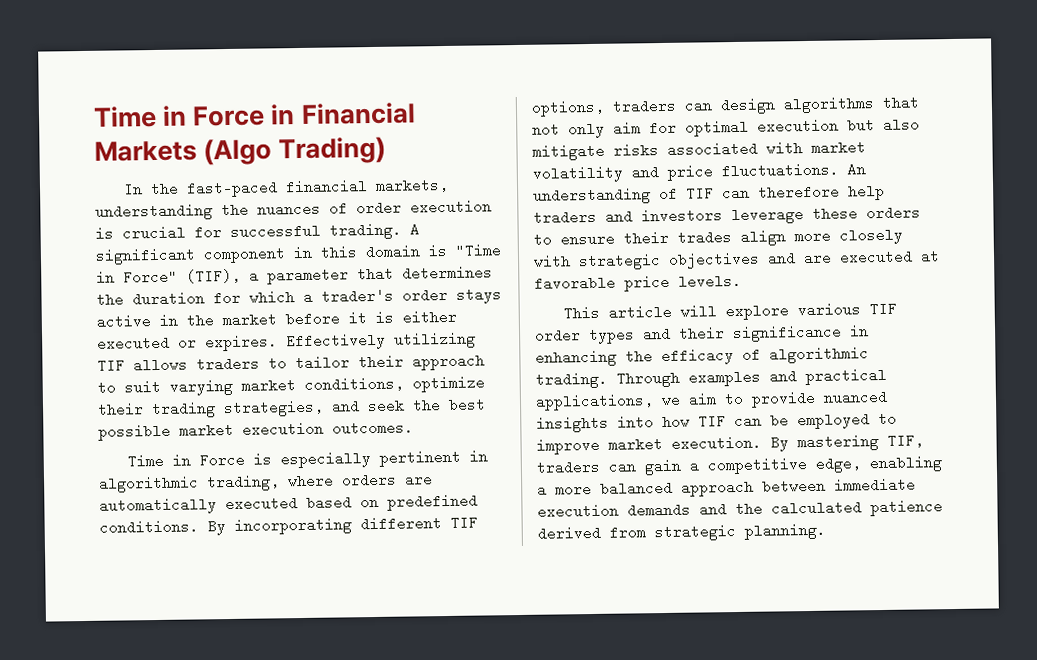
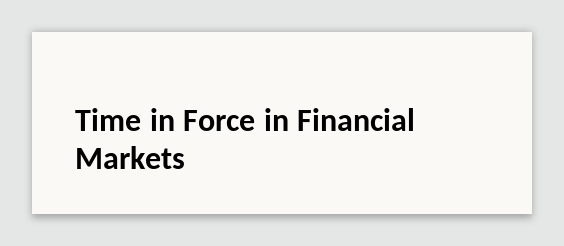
[203,136,387,166] [122,177,449,198] [95,199,492,221] [95,222,420,241] [95,243,501,265] [96,265,493,285] [96,287,502,307] [96,309,457,329] [97,332,476,352] [97,353,485,373] [97,375,485,396] [97,397,486,419] [98,420,414,441] [126,449,488,469] [98,472,433,493] [99,493,478,515] [99,515,478,536] [531,95,919,117] [532,117,920,139] [532,140,866,161] [532,162,866,183] [533,183,885,205] [533,205,921,225] [533,227,903,247] [533,249,940,271] [534,273,742,292] [562,301,897,321] [534,324,869,345] [535,346,869,367] [535,367,887,389] [535,389,888,411] [536,412,897,433] [536,433,924,455] [536,455,942,476] [537,477,916,497] [537,499,943,519] [537,522,826,542] (Algo Trading) // In the fast-paced financial markets, understanding the nuances of order execution is crucial for successful trading. A significant component in this domain is "Time in Force" (TIF), a parameter that determines the duration for which a trader's order stays active in the market before it is either executed or expires. Effectively utilizing TIF allows traders to tailor their approach to suit varying market conditions, optimize their trading strategies, and seek the best possible market execution outcomes. // Time in Force is especially pertinent in algorithmic trading, where orders are automatically executed based on predefined conditions. By incorporating different TIF options, traders can design algorithms that not only aim for optimal execution but also mitigate risks associated with market volatility and price fluctuations. An understanding of TIF can therefore help traders and investors leverage these orders to ensure their trades align more closely with strategic objectives and are executed at favorable price levels. // This article will explore various TIF order types and their significance in enhancing the efficacy of algorithmic trading. Through examples and practical applications, we aim to provide nuanced insights into how TIF can be employed to improve market execution. By mastering TIF, traders can gain a competitive edge, enabling a more balanced approach between immediate execution demands and the calculated patience derived from strategic planning. -> (185, 157) none

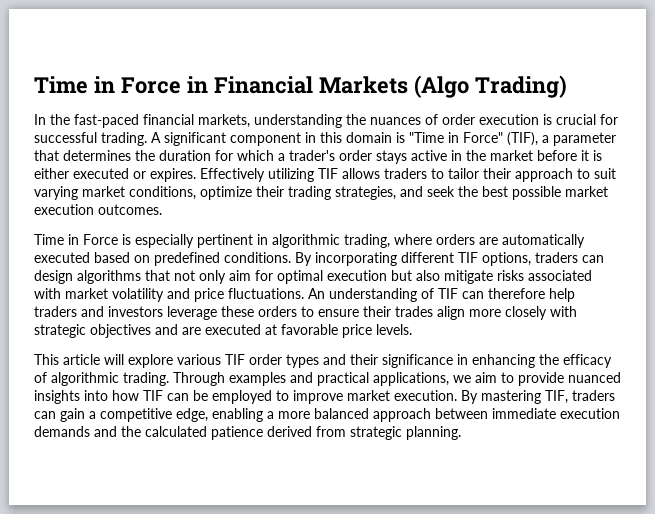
(185, 157) none -> [413,75,567,98] [34,114,618,128] [34,132,616,146] [34,150,602,164] [34,168,616,182] [34,186,608,200] [34,204,162,215] [34,234,585,248] [34,252,604,266] [34,270,592,284] [34,288,575,302] [34,306,577,320] [34,324,412,338] [34,354,612,368] [34,372,621,386] [34,390,615,404] [34,408,620,422] [34,426,461,440] (Algo Trading) // In the fast-paced financial markets, understanding the nuances of order execution is crucial for successful trading. A significant component in this domain is "Time in Force" (TIF), a parameter that determines the duration for which a trader's order stays active in the market before it is either executed or expires. Effectively utilizing TIF allows traders to tailor their approach to suit varying market conditions, optimize their trading strategies, and seek the best possible market execution outcomes. // Time in Force is especially pertinent in algorithmic trading, where orders are automatically executed based on predefined conditions. By incorporating different TIF options, traders can design algorithms that not only aim for optimal execution but also mitigate risks associated with market volatility and price fluctuations. An understanding of TIF can therefore help traders and investors leverage these orders to ensure their trades align more closely with strategic objectives and are executed at favorable price levels. // This article will explore various TIF order types and their significance in enhancing the efficacy of algorithmic trading. Through examples and practical applications, we aim to provide nuanced insights into how TIF can be employed to improve market execution. By mastering TIF, traders can gain a competitive edge, enabling a more balanced approach between immediate execution demands and the calculated patience derived from strategic planning.

